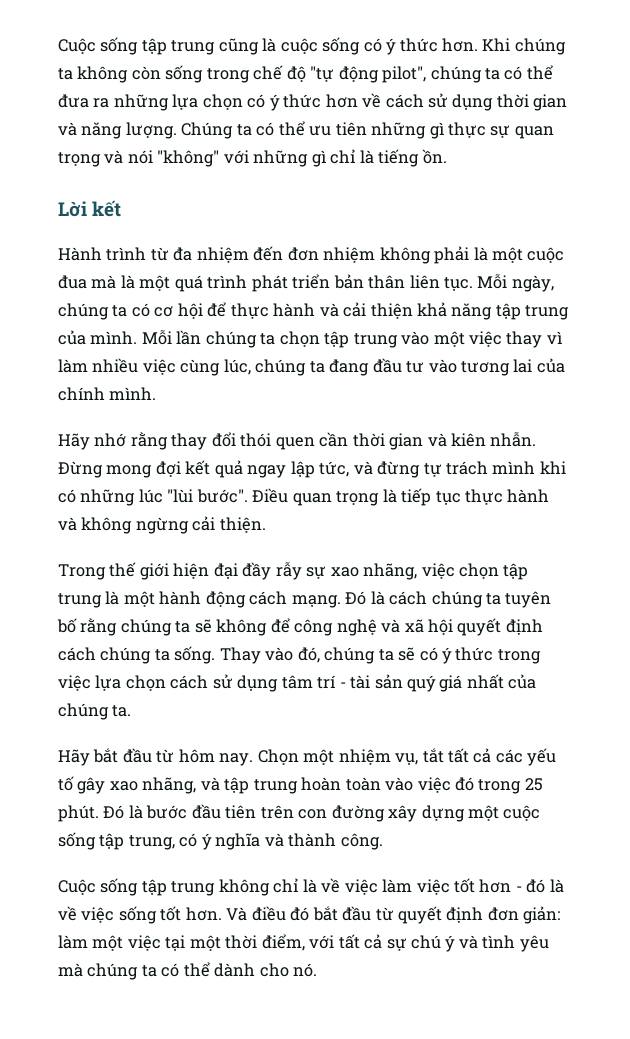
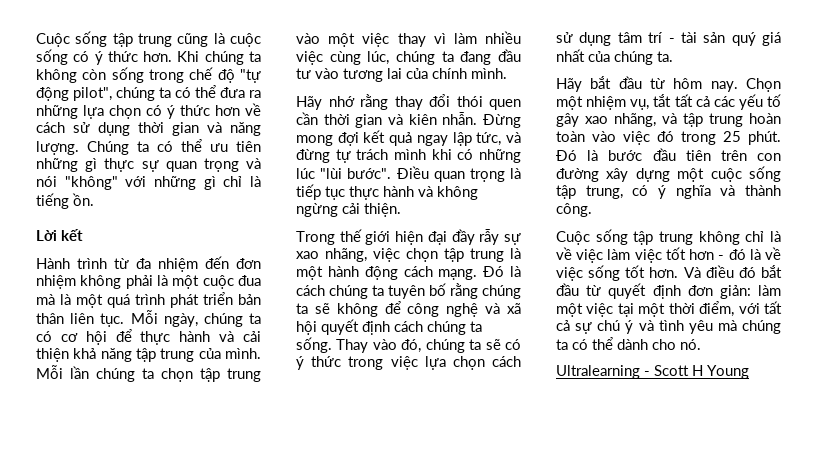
(318, 970) none -> [556,365,749,379] // Ultralearning - Scott H Young

